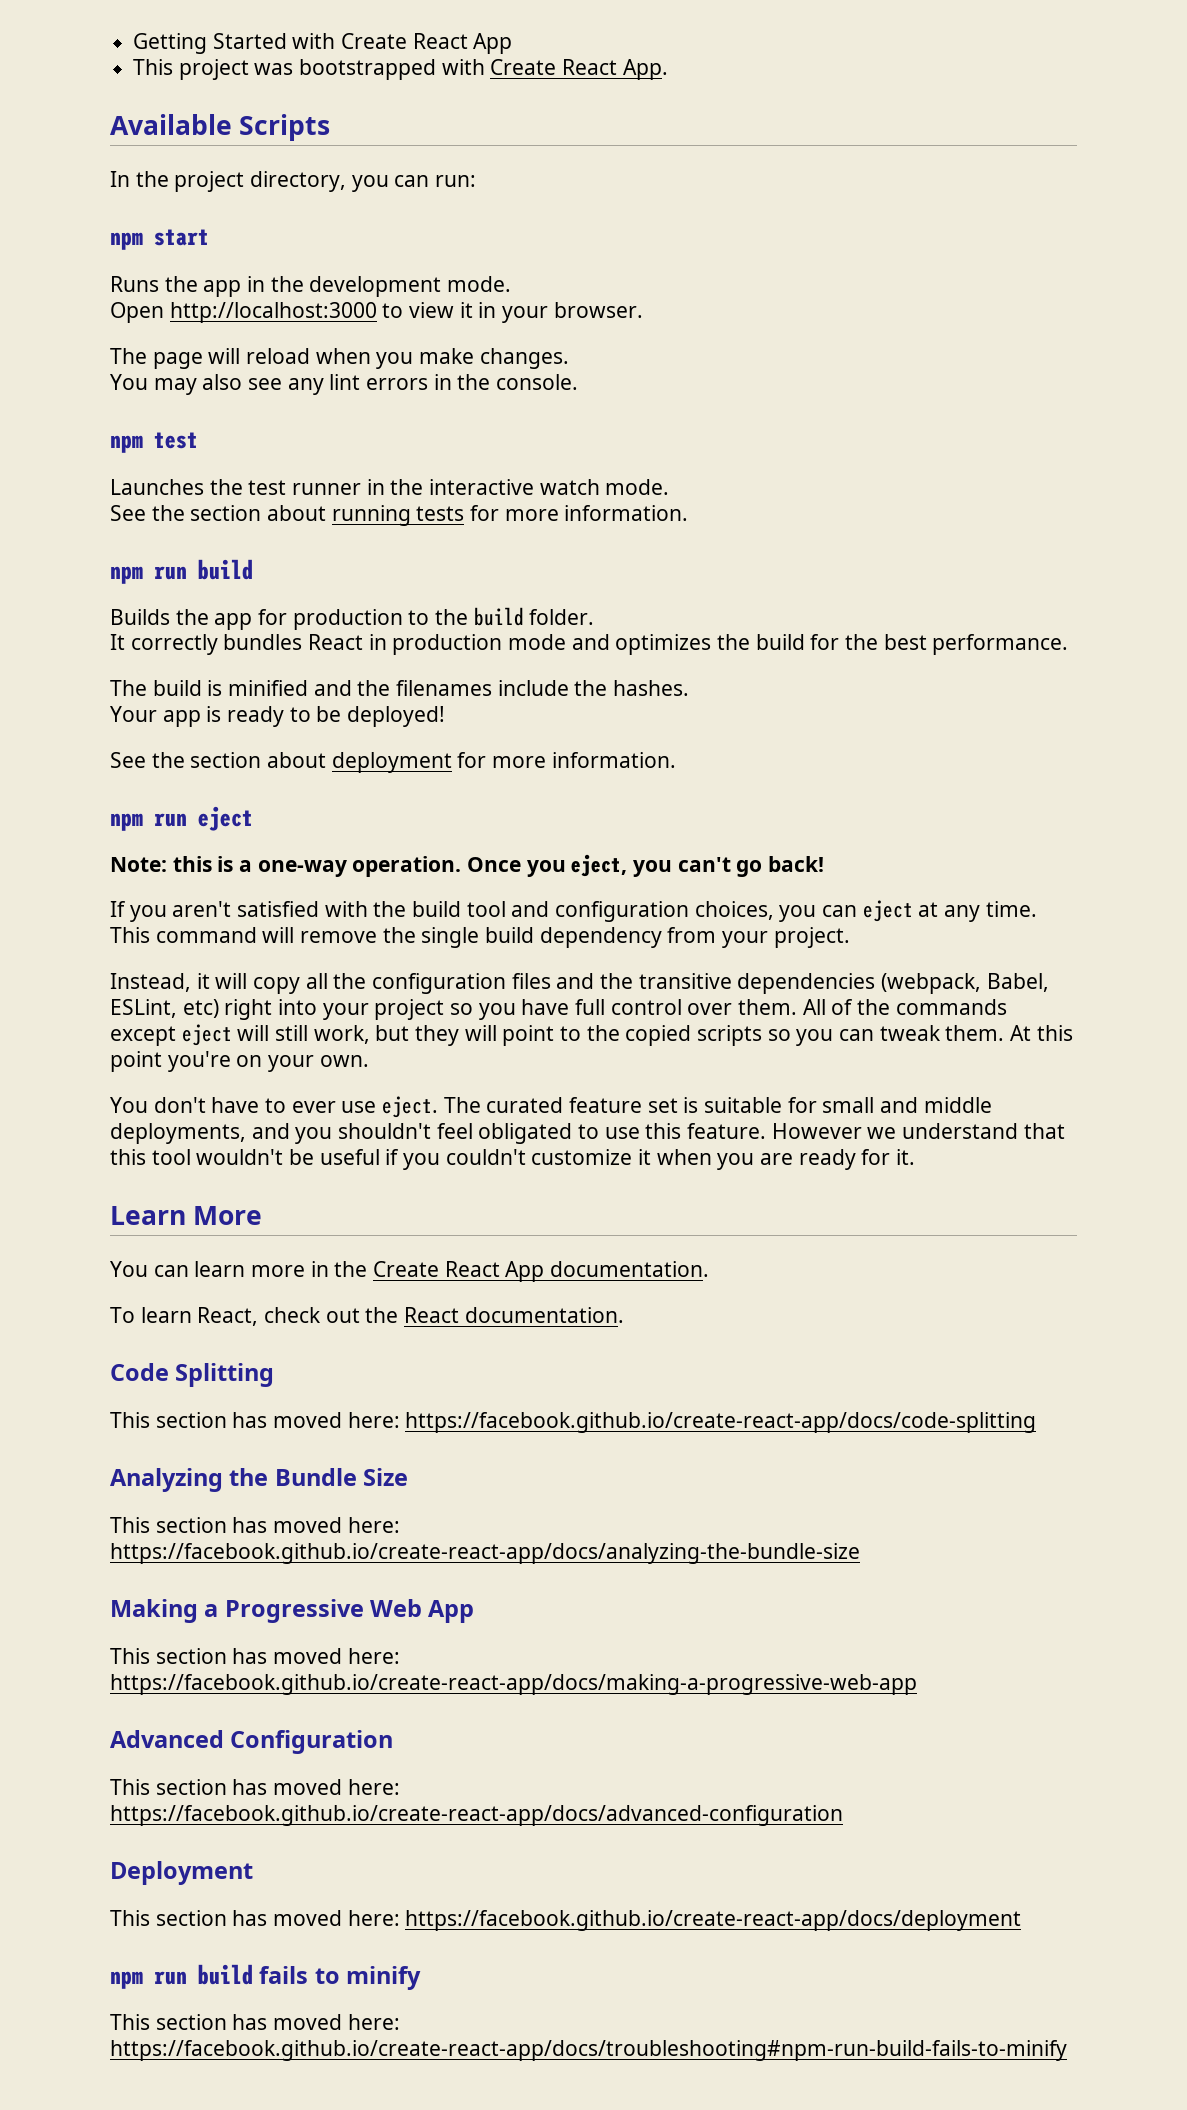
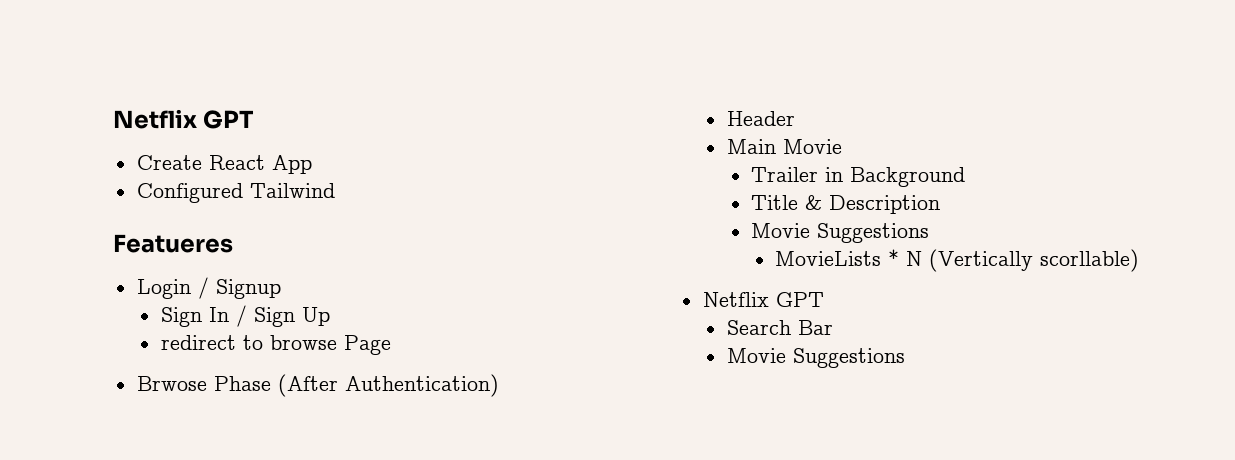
[133,33,336,54] Getting Started with -> [113,109,255,129] Netflix GPT //
[133,59,668,80] [110,114,331,141] [110,171,477,192] [110,229,209,250] [110,276,512,297] [110,302,643,323] [110,348,569,369] [110,374,579,395] [110,432,198,453] [110,479,670,495] [110,505,689,526] [110,559,253,584] [110,607,595,630] [110,634,1069,655] [110,680,690,696] [110,706,446,727] [110,752,676,773] [110,806,253,831] [110,854,825,877] [110,900,1037,922] [110,927,850,948] [110,973,1049,994] [110,999,1007,1020] [110,1024,1073,1046] [110,1051,369,1072] [110,1096,992,1118] [110,1123,1065,1144] [110,1149,916,1170] [110,1206,263,1225] [110,1261,710,1282] [110,1307,624,1326] [110,1363,275,1387] [110,1412,1037,1433] [110,1468,409,1492] [110,1517,400,1533] [110,1543,860,1564] [110,1599,475,1623] [110,1648,400,1664] [110,1674,917,1695] [110,1730,394,1754] [110,1779,400,1795] [110,1805,843,1826] [110,1861,253,1885] [110,1910,1022,1931] [110,1964,422,1990] [110,2014,400,2030] [110,2040,1067,2061] This project was bootstrapped with Create React App. // Available Scripts // In the project directory, you can run: // npm start // Runs the app in the development mode. // Open http://localhost:3000 to view it in your browser. // The page will reload when you make changes. // You may also see any lint errors in the console. // npm test // Launches the test runner in the interactive watch mode. // See the section about running tests for more information. // npm run build // Builds the app for production to the build folder. // It correctly bundles React in production mode and optimizes the build for the best performance. // The build is minified and the filenames include the hashes. // Your app is ready to be deployed! // See the section about deployment for more information. // npm run eject // Note: this is a one-way operation. Once you eject, you can't go back! // If you aren't satisfied with the build tool and configuration choices, you can eject at any time. This command will remove the single build dependency from your project. // Instead, it will copy all the configuration files and the transitive dependencies (webpack, Babel, ESLint, etc) right into your project so you have full control over them. All of the commands except eject will still work, but they will point to the copied scripts so you can tweak them. At this point you're on your own. // You don't have to ever use eject. The curated feature set is suitable for small and middle deployments, and you shouldn't feel obligated to use this feature. However we understand that this tool wouldn't be useful if you couldn't customize it when you are ready for it. // Learn More // You can learn more in the Create React App documentation. // To learn React, check out the React documentation. // Code Splitting // This section has moved here: https://facebook.github.io/create-react-app/docs/code-splitting // Analyzing the Bundle Size // This section has moved here: https://facebook.github.io/create-react-app/docs/analyzing-the-bundle-size // Making a Progressive Web App // This section has moved here: https://facebook.github.io/create-react-app/docs/making-a-progressive-web-app // Advanced Configuration // This section has moved here: https://facebook.github.io/create-react-app/docs/advanced-configuration // Deployment // This section has moved here: https://facebook.github.io/create-react-app/docs/deployment // npm run build fails to minify // This section has moved here: https://facebook.github.io/create-react-app/docs/troubleshooting#npm-run-build-fails-to-minify -> [136,183,335,203] [113,234,233,253] [136,277,281,299] [160,305,330,327] [160,335,391,355] [136,374,499,397] [726,111,795,126] [726,139,842,154] [750,167,965,187] [750,195,940,214] [750,223,929,243] [775,249,1140,272] [702,292,824,307] [726,320,833,335] [726,348,905,368] Configured Tailwind // Featueres // Login / Signup // Sign In / Sign Up // redirect to browse Page // Brwose Phase (After Authentication) // Header // Main Movie // Trailer in Background // Title & Description // Movie Suggestions // MovieLists * N (Vertically scorllable) // Netflix GPT // Search Bar // Movie Suggestions

